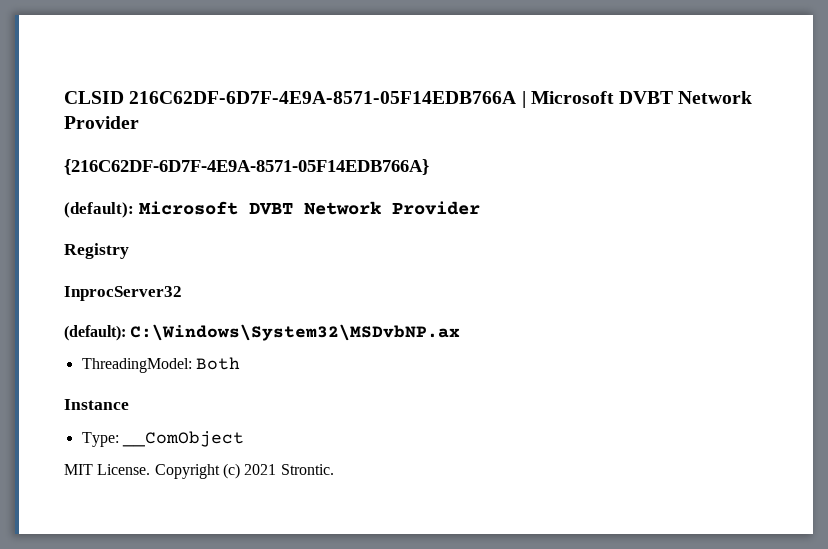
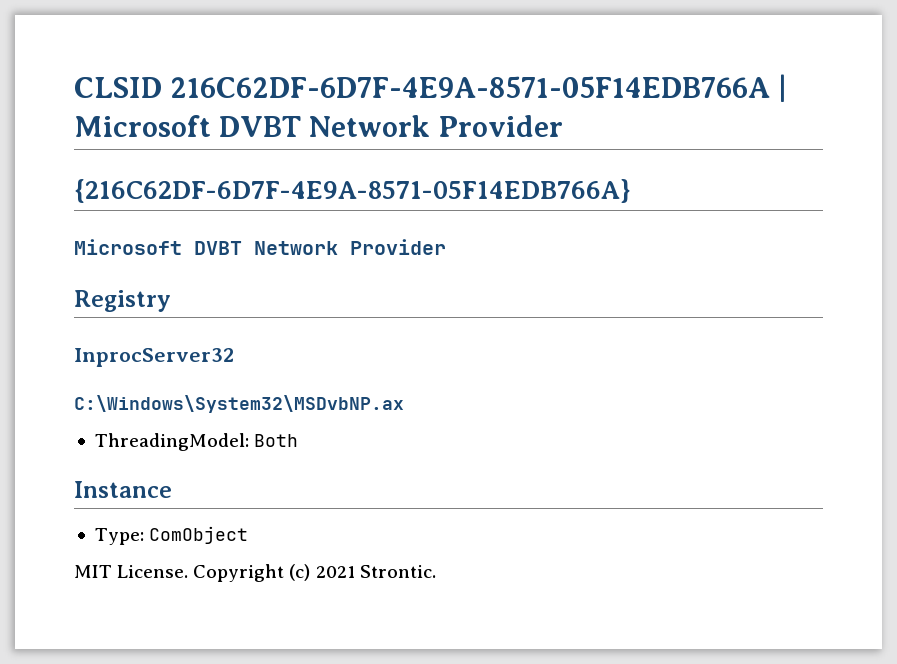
[64,202,134,218] (default): -> (631, 191) none
[64,325,126,341] (default): -> (234, 357) none
[121,431,244,447] __ComObject -> [149,526,249,544] ComObject

